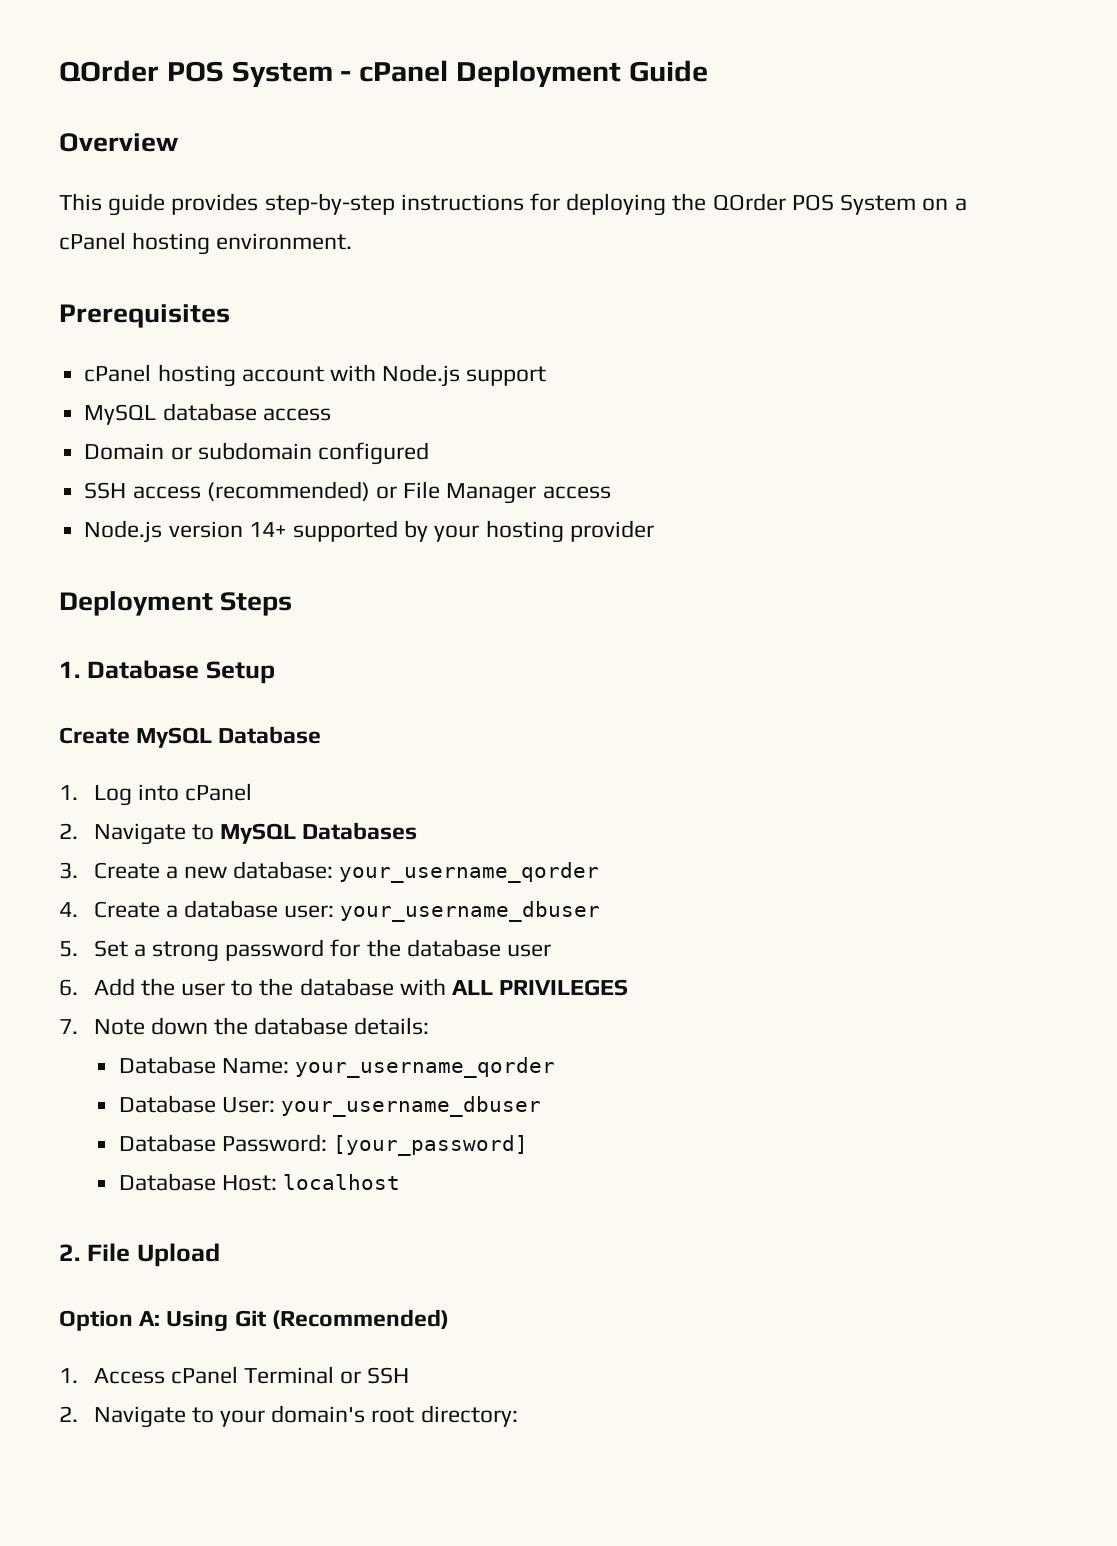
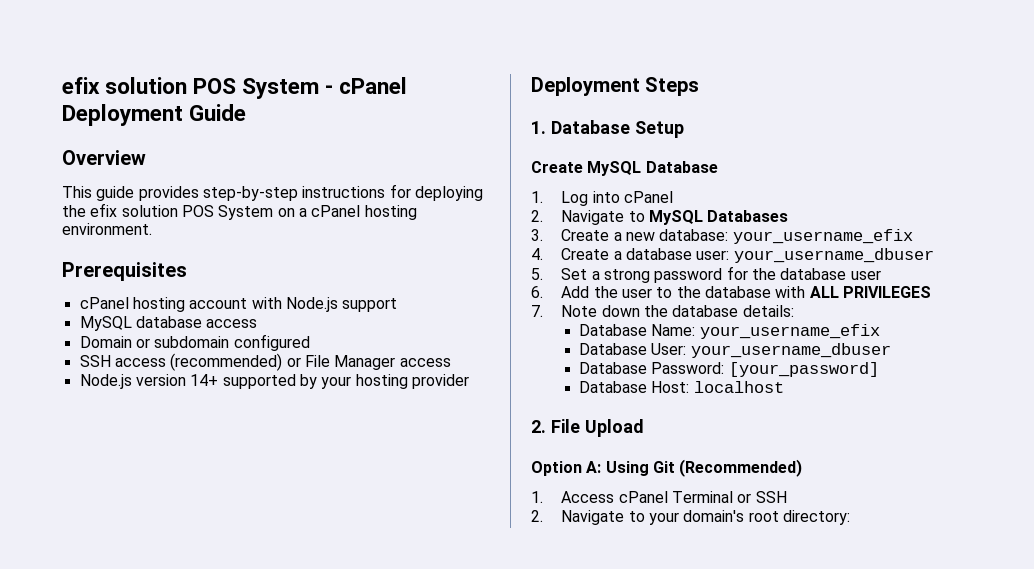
[59,60,159,82] QOrder -> [62,77,188,94] efix solution
[712,193,786,211] QOrder -> [90,203,178,217] efix solution
[339,862,600,883] your_username_qorder -> [732,229,913,244] your_username_efix
[295,1057,556,1078] your_username_qorder -> [699,324,880,339] your_username_efix

